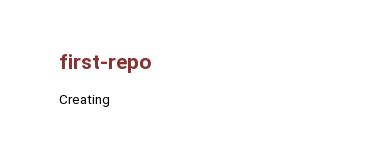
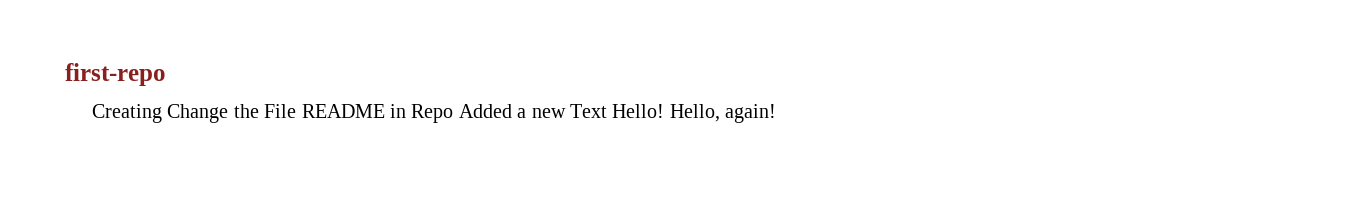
(110, 101) none -> [167,104,777,123] Change the File README in Repo Added a new Text Hello! Hello, again!

